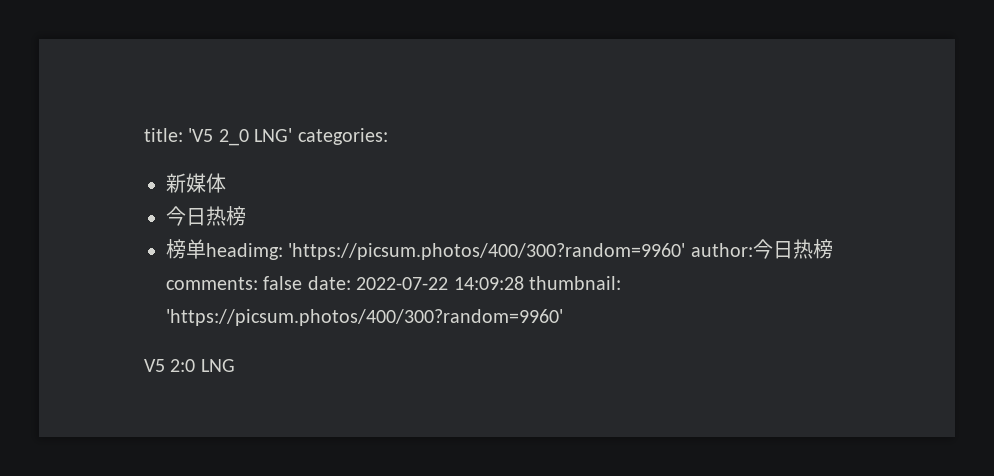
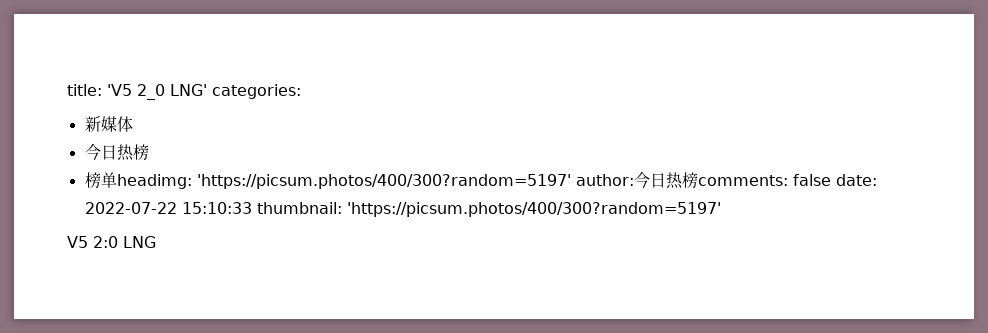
[288,243,686,260] 'https://picsum.photos/400/300?random=9960' -> [196,174,571,189] 'https://picsum.photos/400/300?random=5197'
[453,276,621,290] [166,309,563,326] 14:09:28 thumbnail: 'https://picsum.photos/400/300?random=9960' -> [181,202,721,217] 15:10:33 thumbnail: 'https://picsum.photos/400/300?random=5197'

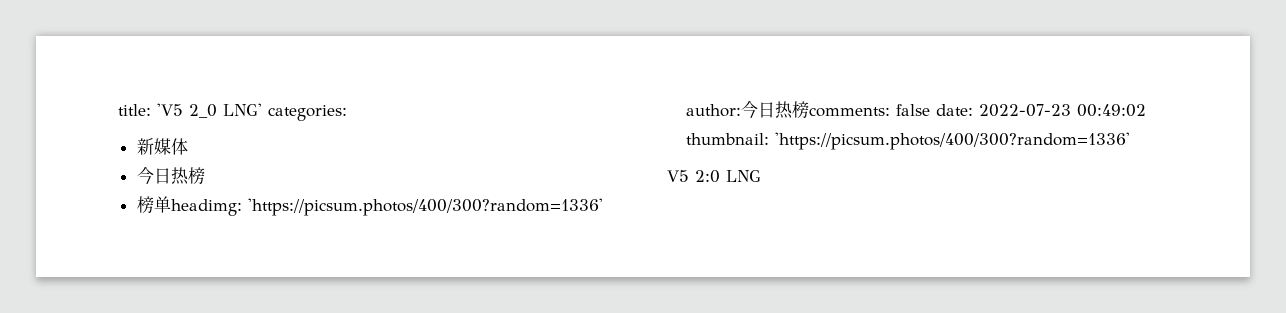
[196,174,571,189] 'https://picsum.photos/400/300?random=5197' -> [247,198,603,216] 'https://picsum.photos/400/300?random=1336'
[84,202,721,217] 2022-07-22 15:10:33 thumbnail: 'https://picsum.photos/400/300?random=5197' -> [978,104,1146,117] [685,132,1130,150] 2022-07-23 00:49:02 thumbnail: 'https://picsum.photos/400/300?random=1336'

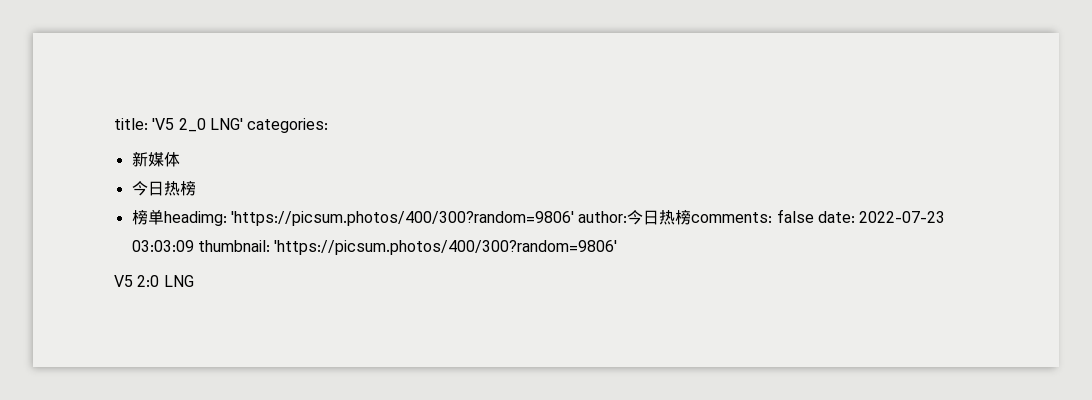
[247,198,603,216] 'https://picsum.photos/400/300?random=1336' -> [230,211,574,226] 'https://picsum.photos/400/300?random=9806'
[1076,104,1146,117] [685,132,1130,150] 00:49:02 thumbnail: 'https://picsum.photos/400/300?random=1336' -> [131,240,618,255] 03:03:09 thumbnail: 'https://picsum.photos/400/300?random=9806'

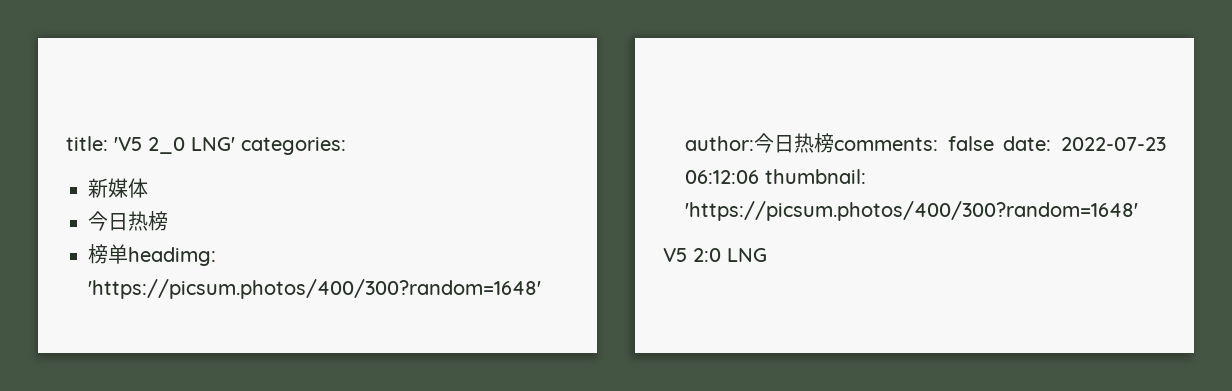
[230,211,574,226] 'https://picsum.photos/400/300?random=9806' -> [88,279,541,299] 'https://picsum.photos/400/300?random=1648'
[131,240,618,255] 03:03:09 thumbnail: 'https://picsum.photos/400/300?random=9806' -> [685,169,866,184] [685,201,1138,221] 06:12:06 thumbnail: 'https://picsum.photos/400/300?random=1648'

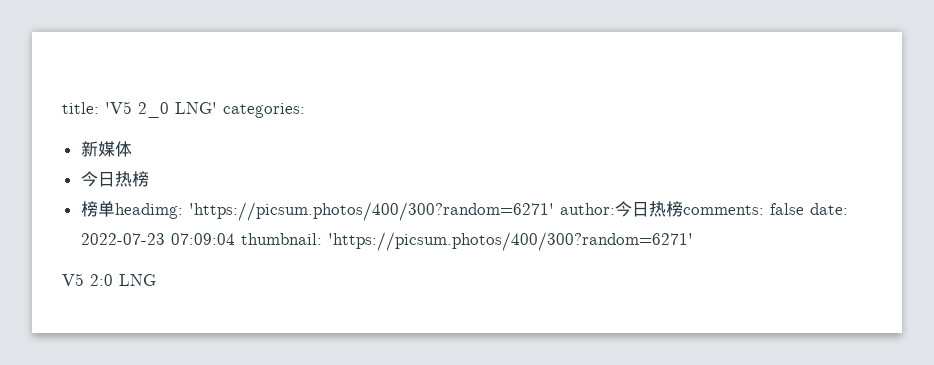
[88,279,541,299] 'https://picsum.photos/400/300?random=1648' -> [188,202,554,221] 'https://picsum.photos/400/300?random=6271'
[685,169,866,184] [685,201,1138,221] 06:12:06 thumbnail: 'https://picsum.photos/400/300?random=1648' -> [170,232,693,251] 07:09:04 thumbnail: 'https://picsum.photos/400/300?random=6271'

